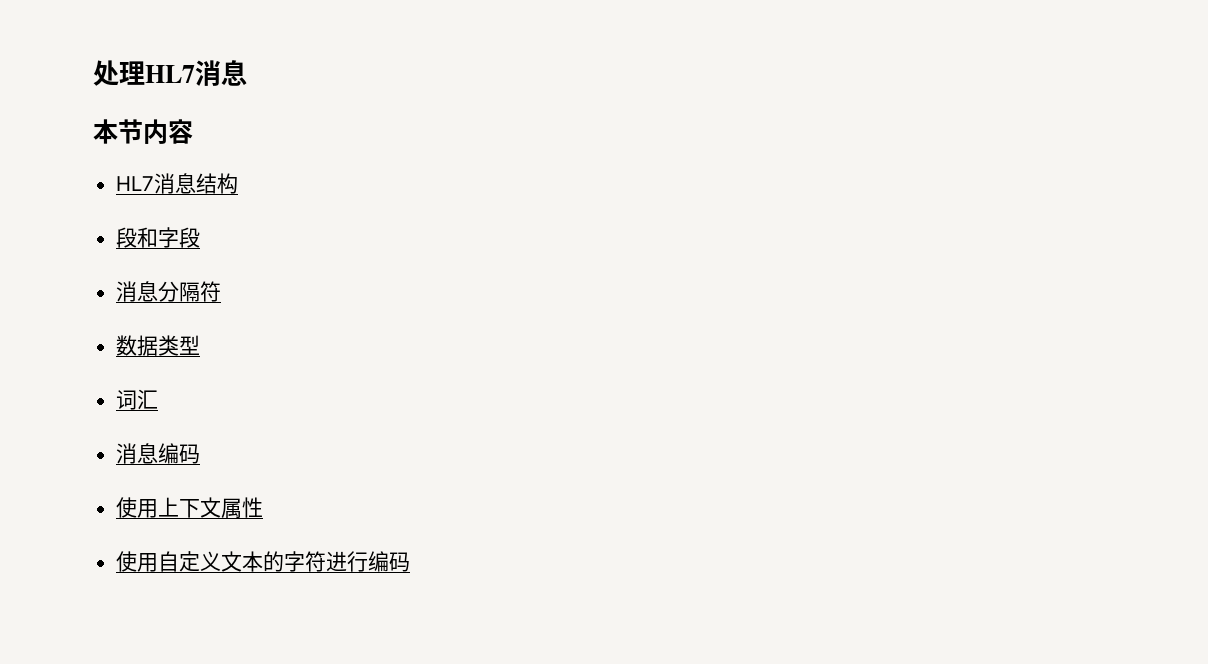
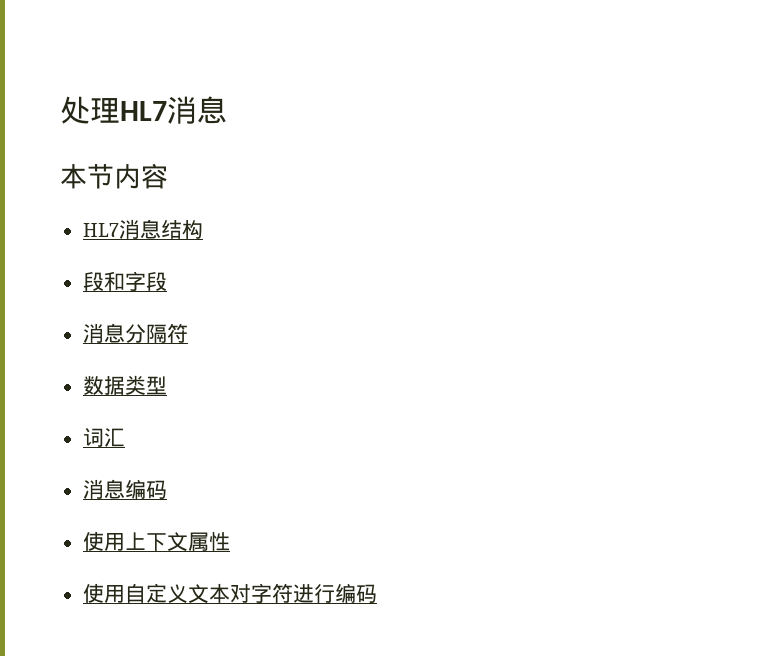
[263,551,285,572] 的 -> [229,584,251,603] 对

